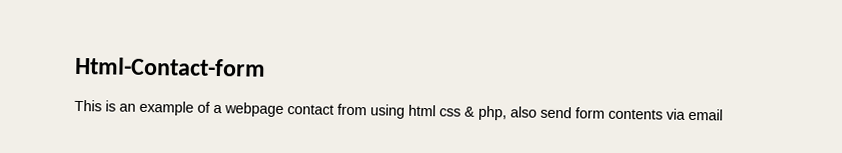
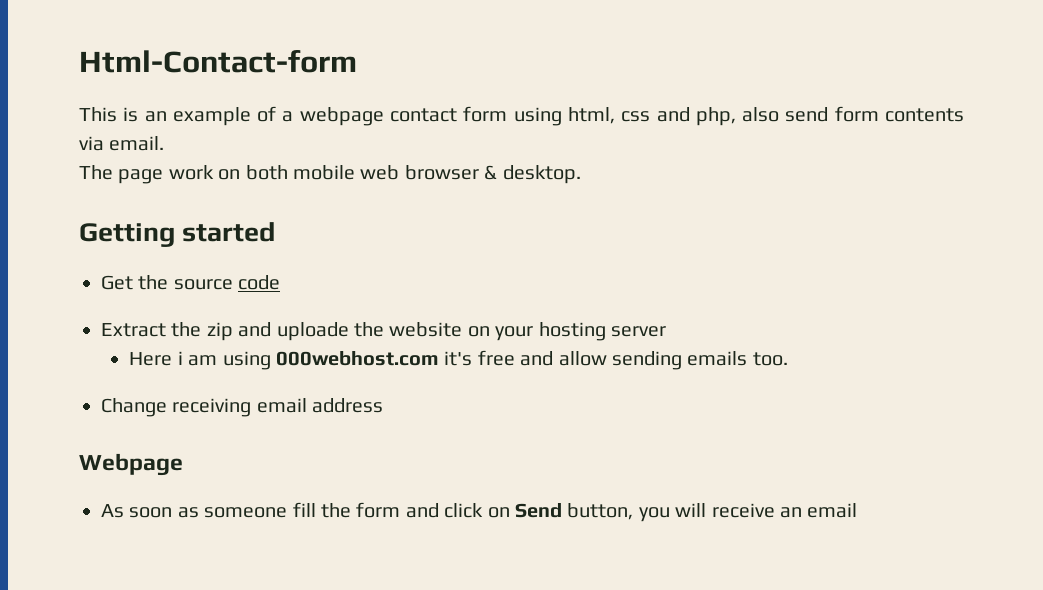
[337,103,475,119] from using html css & -> [463,106,690,126] form using html, css and
(686, 114) none -> [109,136,165,151] [79,165,581,184] [79,222,276,247] [101,275,281,290] [101,322,666,341] [129,350,788,370] [101,398,384,417] [79,453,183,476] [101,502,802,522] email. // The page work on both mobile web browser & desktop. // Getting started // Get the source code // Extract the zip and uploade the website on your hosting server // Here i am using 000webhost.com it's free and allow sending emails too. // Change receiving email address // Webpage // As soon as someone fill the form and click on Send button, you will receive an

